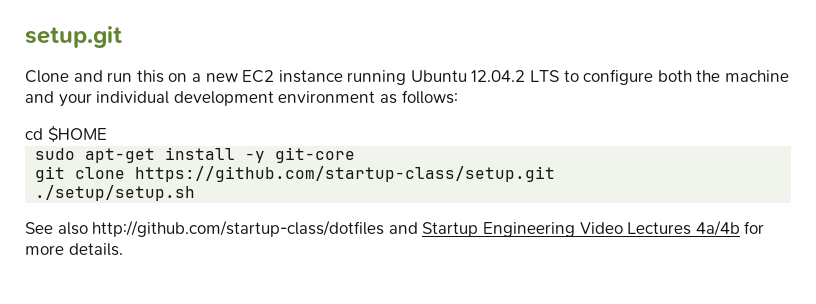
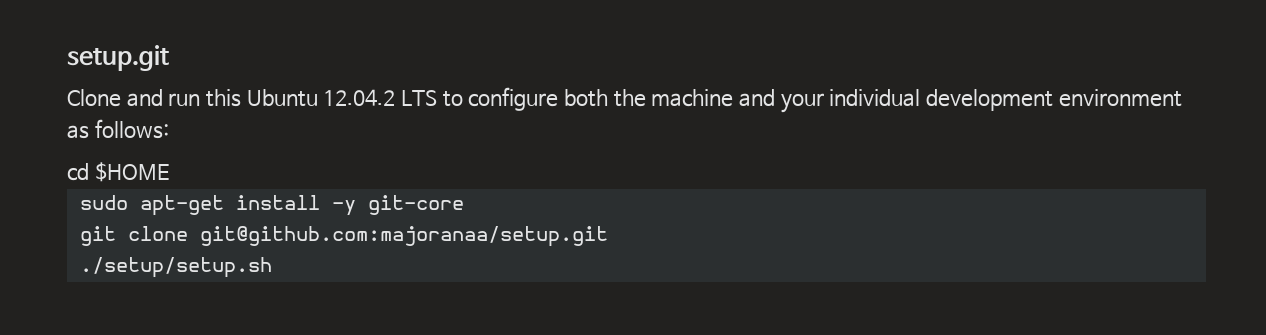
[168,70,407,85] on a new EC2 instance running -> (241, 98) none
[135,166,556,182] https://github.com/startup-class/setup.git -> [199,226,608,247] git@github.com:majoranaa/setup.git
[25,220,765,237] [25,243,123,256] // See also http://github.com/startup-class/dotfiles and Startup Engineering Video Lectures 4a/4b for more details. -> (272, 267) none

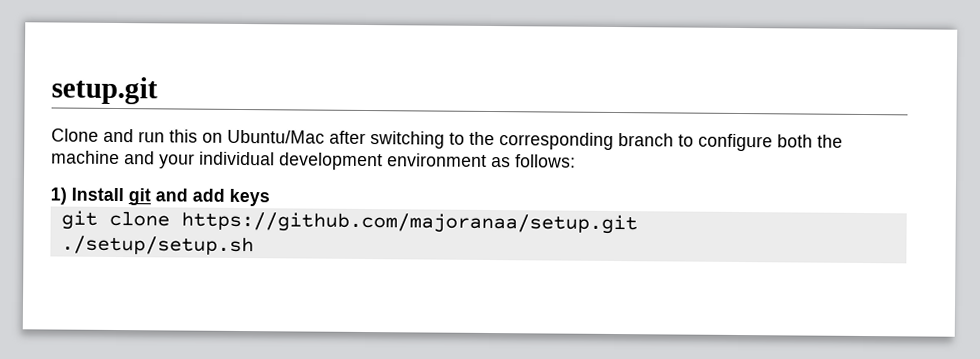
[246,89,438,107] Ubuntu 12.04.2 LTS -> [202,129,674,150] on Ubuntu/Mac after switching to the corresponding branch
[67,162,170,182] [79,195,464,216] cd $HOME // sudo apt-get install -y git-core -> [50,187,270,207] 1) Install git and add keys
[199,226,608,247] git@github.com:majoranaa/setup.git -> [180,211,638,235] https://github.com/majoranaa/setup.git

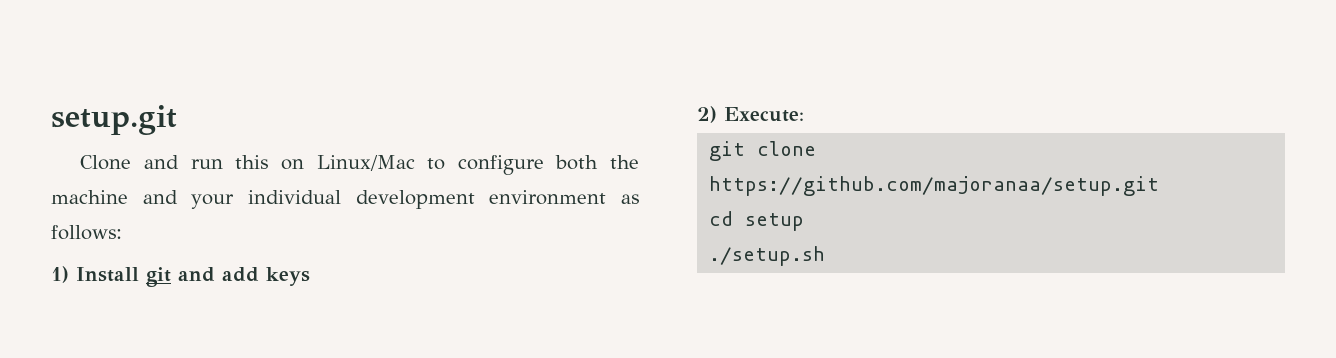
[227,129,674,150] Ubuntu/Mac after switching to the corresponding branch -> [316,155,415,171] Linux/Mac
(270, 197) none -> [697,106,804,123] // 2) Execute:
[60,235,254,256] ./setup/setup.sh -> [709,211,805,231] [709,246,826,266] cd setup // ./setup.sh

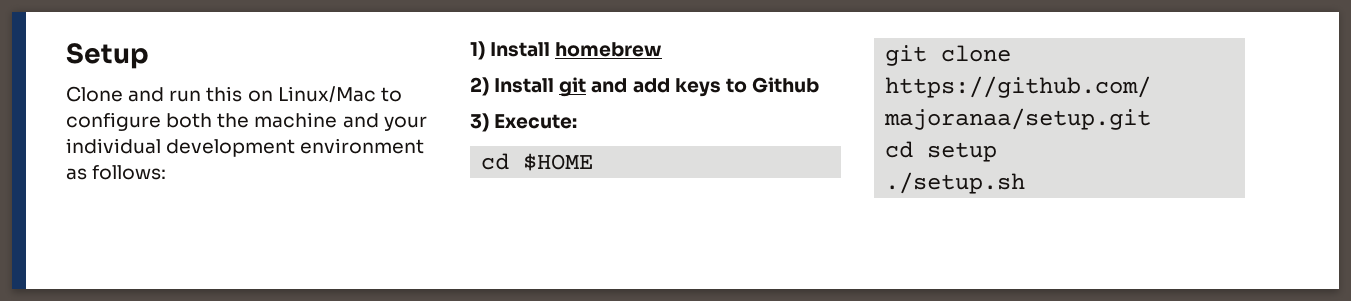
[51,105,177,135] setup.git -> [66,43,149,69] Setup
(139, 274) none -> [555,42,663,57] [470,77,555,96] homebrew // 2) Install
[697,106,717,123] // 2) -> [725,77,819,93] [470,113,489,132] to Github // 3)
(804, 114) none -> [481,153,594,171] // cd $HOME

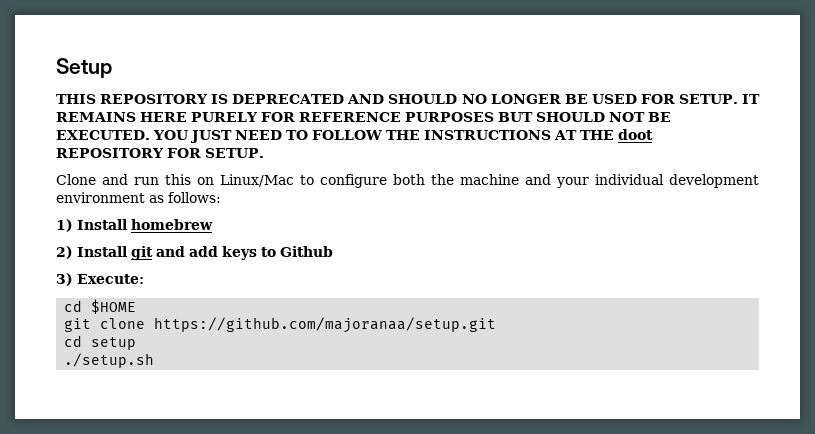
(149, 56) none -> [56,94,760,104] [56,112,671,122] [56,129,653,143] [56,148,264,158] // THIS REPOSITORY IS DEPRECATED AND SHOULD NO LONGER BE USED FOR SETUP. IT REMAINS HERE PURELY FOR REFERENCE PURPOSES BUT SHOULD NOT BE EXECUTED. YOU JUST NEED TO FOLLOW THE INSTRUCTIONS AT THE doot REPOSITORY FOR SETUP.

